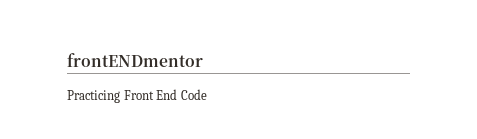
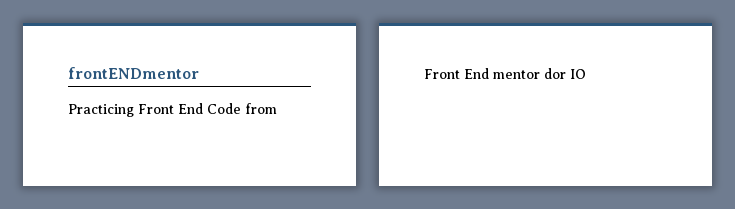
(207, 94) none -> [245,103,277,114] [424,68,586,79] from Front End mentor dor IO

